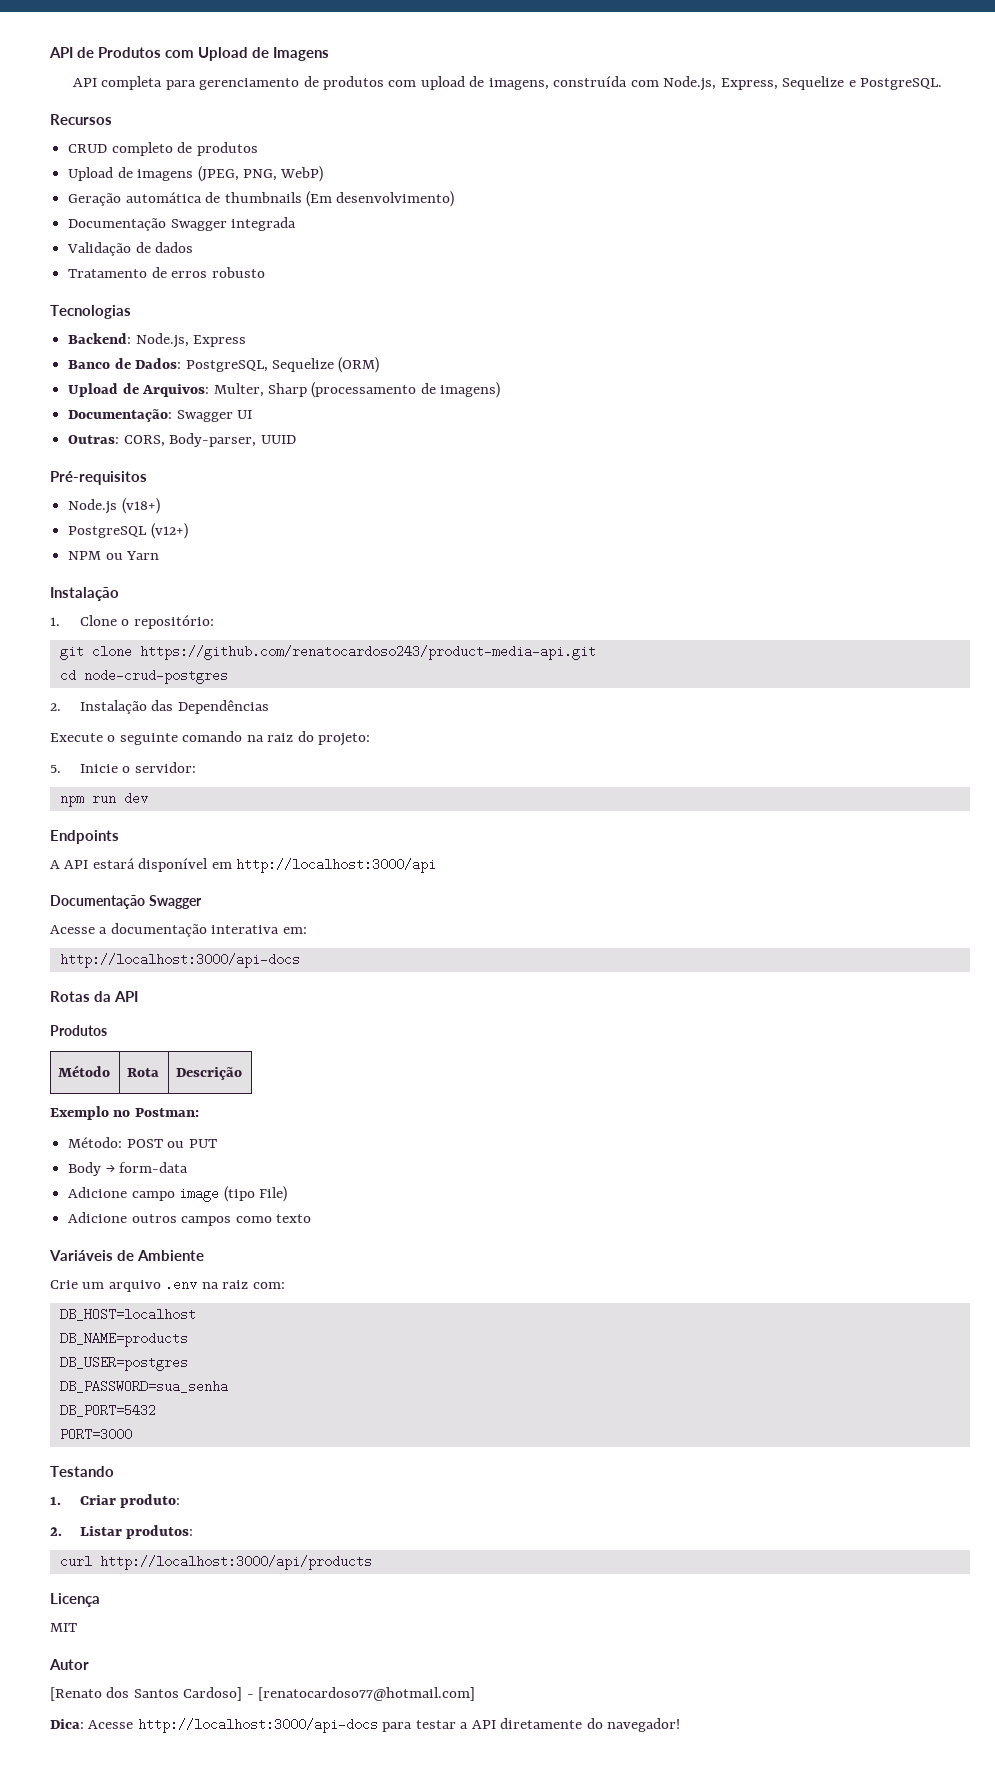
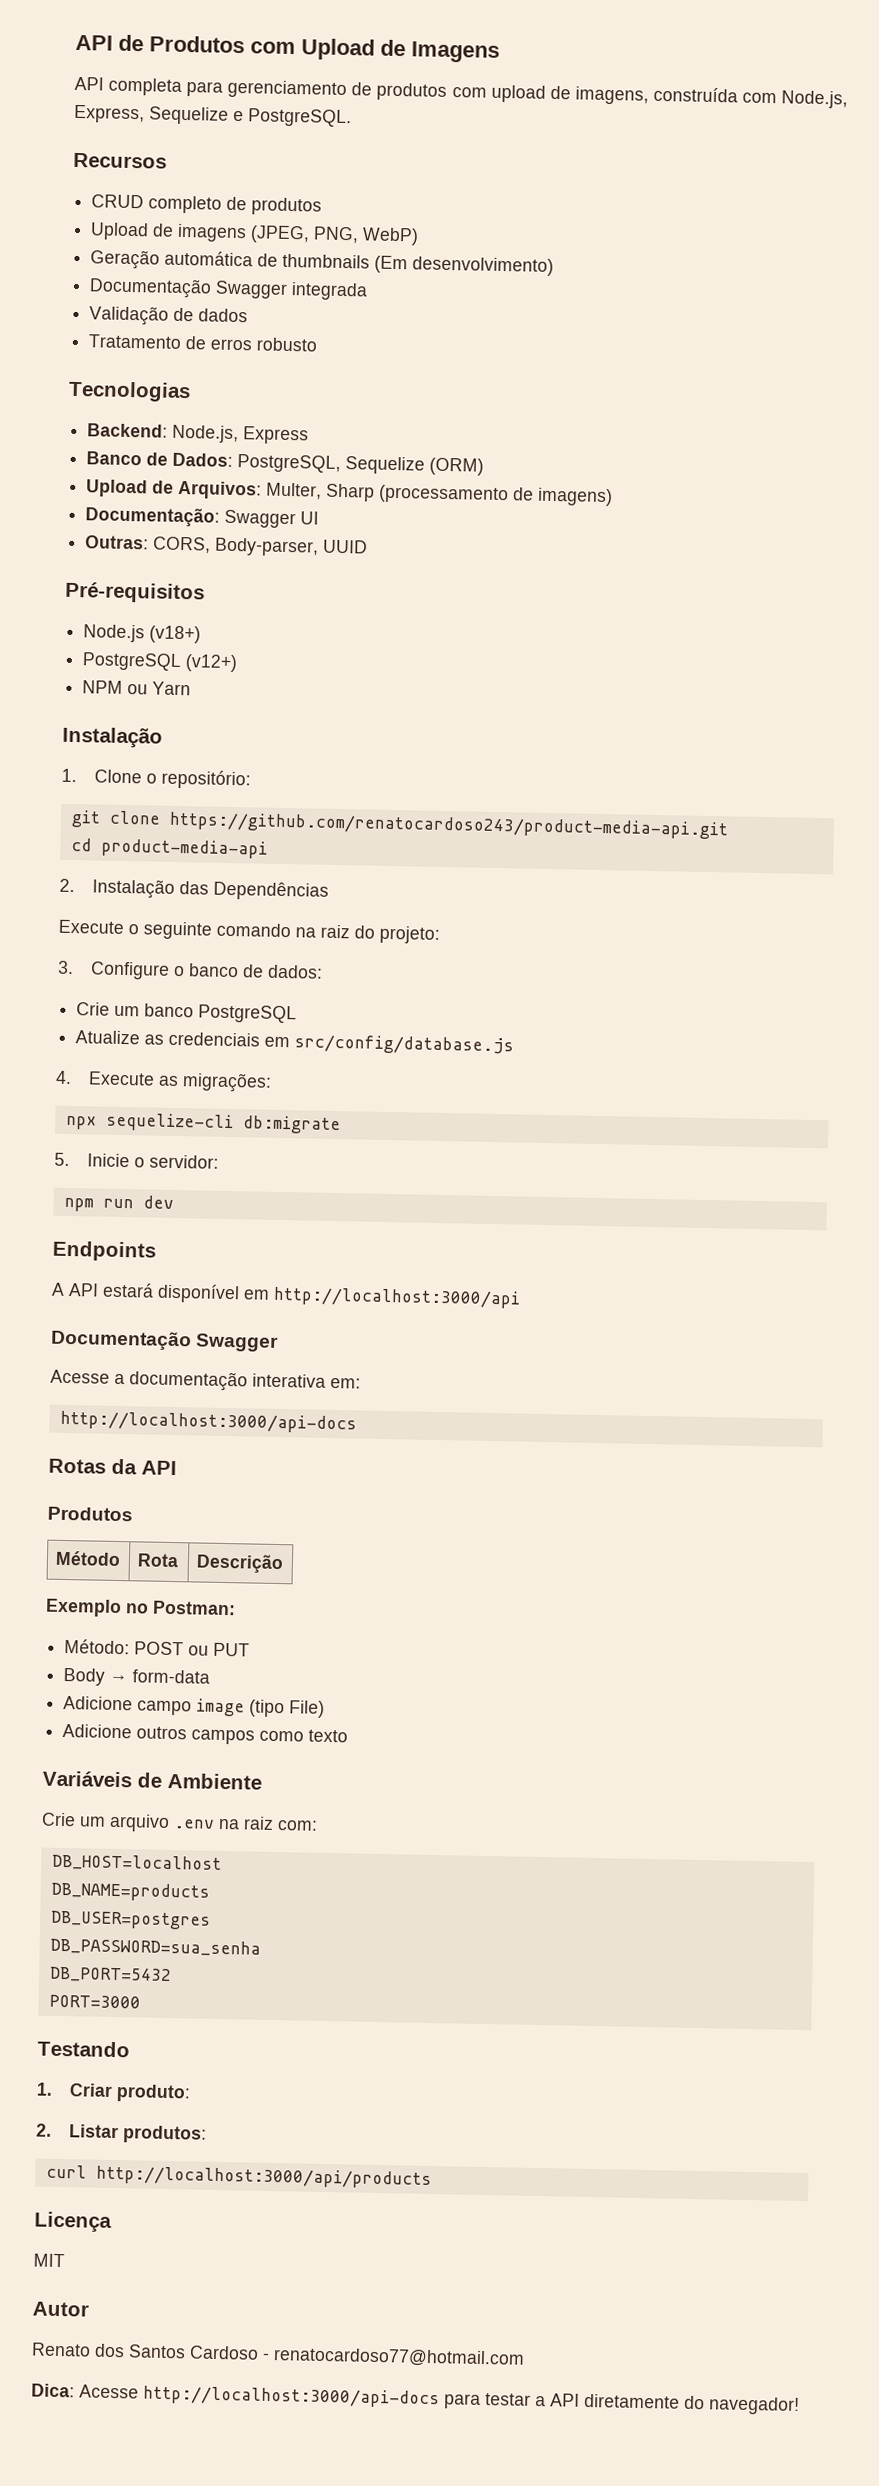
[83,669,228,684] node-crud-postgres -> [100,838,268,859] product-media-api
(371, 739) none -> [58,960,323,980] [76,1002,298,1024] [75,1030,515,1056] [55,1070,272,1093] [65,1112,341,1135] // 3. Configure o banco de dados: // Crie um banco PostgreSQL // Atualize as credenciais em src/config/database.js // 4. Execute as migrações: // npx sequelize-cli db:migrate
[50,1687,102,1701] [Renato -> [31,2342,91,2357] Renato
[183,1687,476,1701] Cardoso] - [renatocardoso77@hotmail.com] -> [189,2345,525,2368] Cardoso - renatocardoso77@hotmail.com

